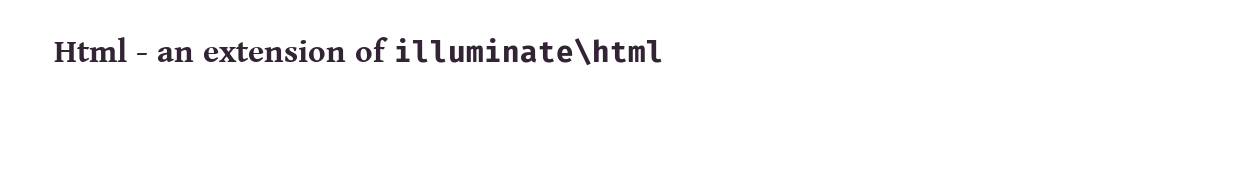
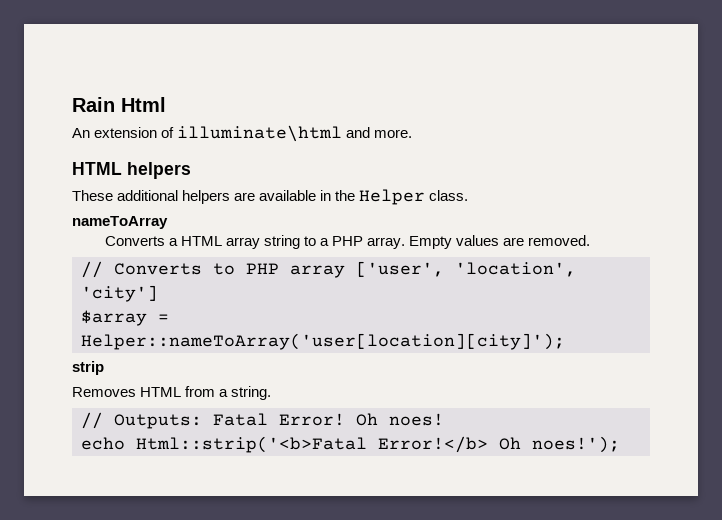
(54, 49) none -> [72,97,115,112] Rain
[136,47,194,62] - an -> [72,128,90,138] // An
(664, 52) none -> [346,127,413,138] [72,162,191,179] [72,189,469,205] [72,216,168,229] [104,235,591,249] [81,261,576,278] [81,285,158,302] [81,310,169,326] [81,333,565,350] [72,361,104,375] [72,386,272,400] [81,412,444,429] [81,436,620,453] and more. // HTML helpers // These additional helpers are available in the Helper class. // nameToArray // Converts a HTML array string to a PHP array. Empty values are removed. // // Converts to PHP array ['user', 'location', 'city'] // $array = Helper::nameToArray('user[location][city]'); // strip // Removes HTML from a string. // // Outputs: Fatal Error! Oh noes! // echo Html::strip('<b>Fatal Error!</b> Oh noes!');

